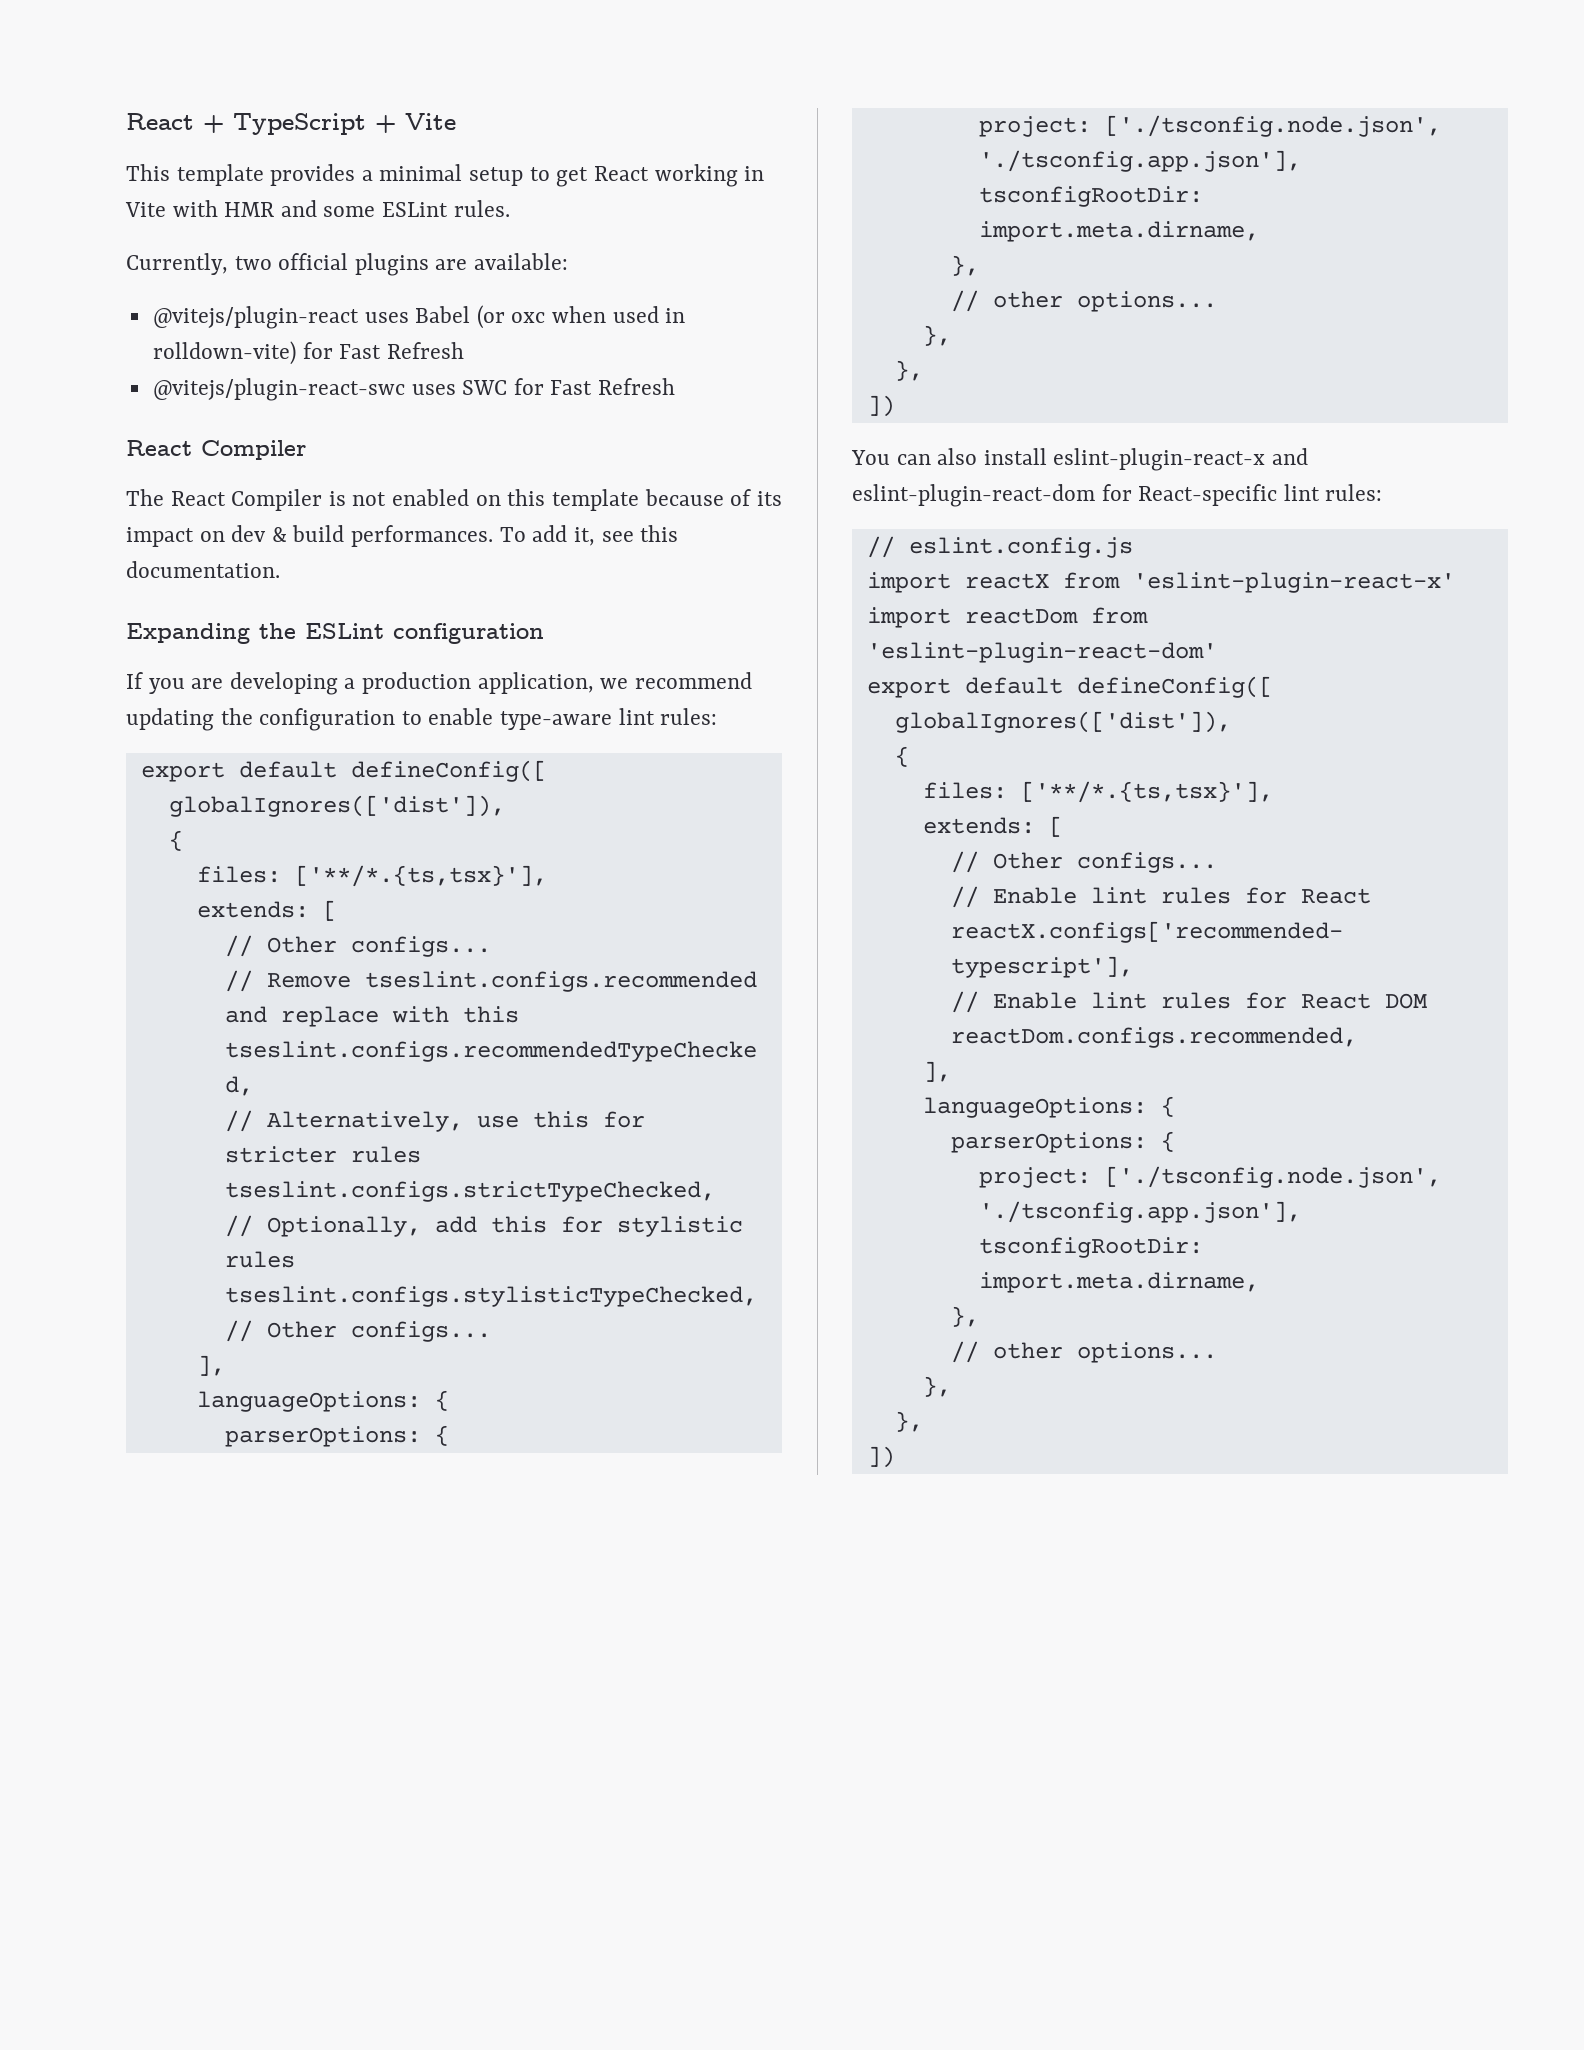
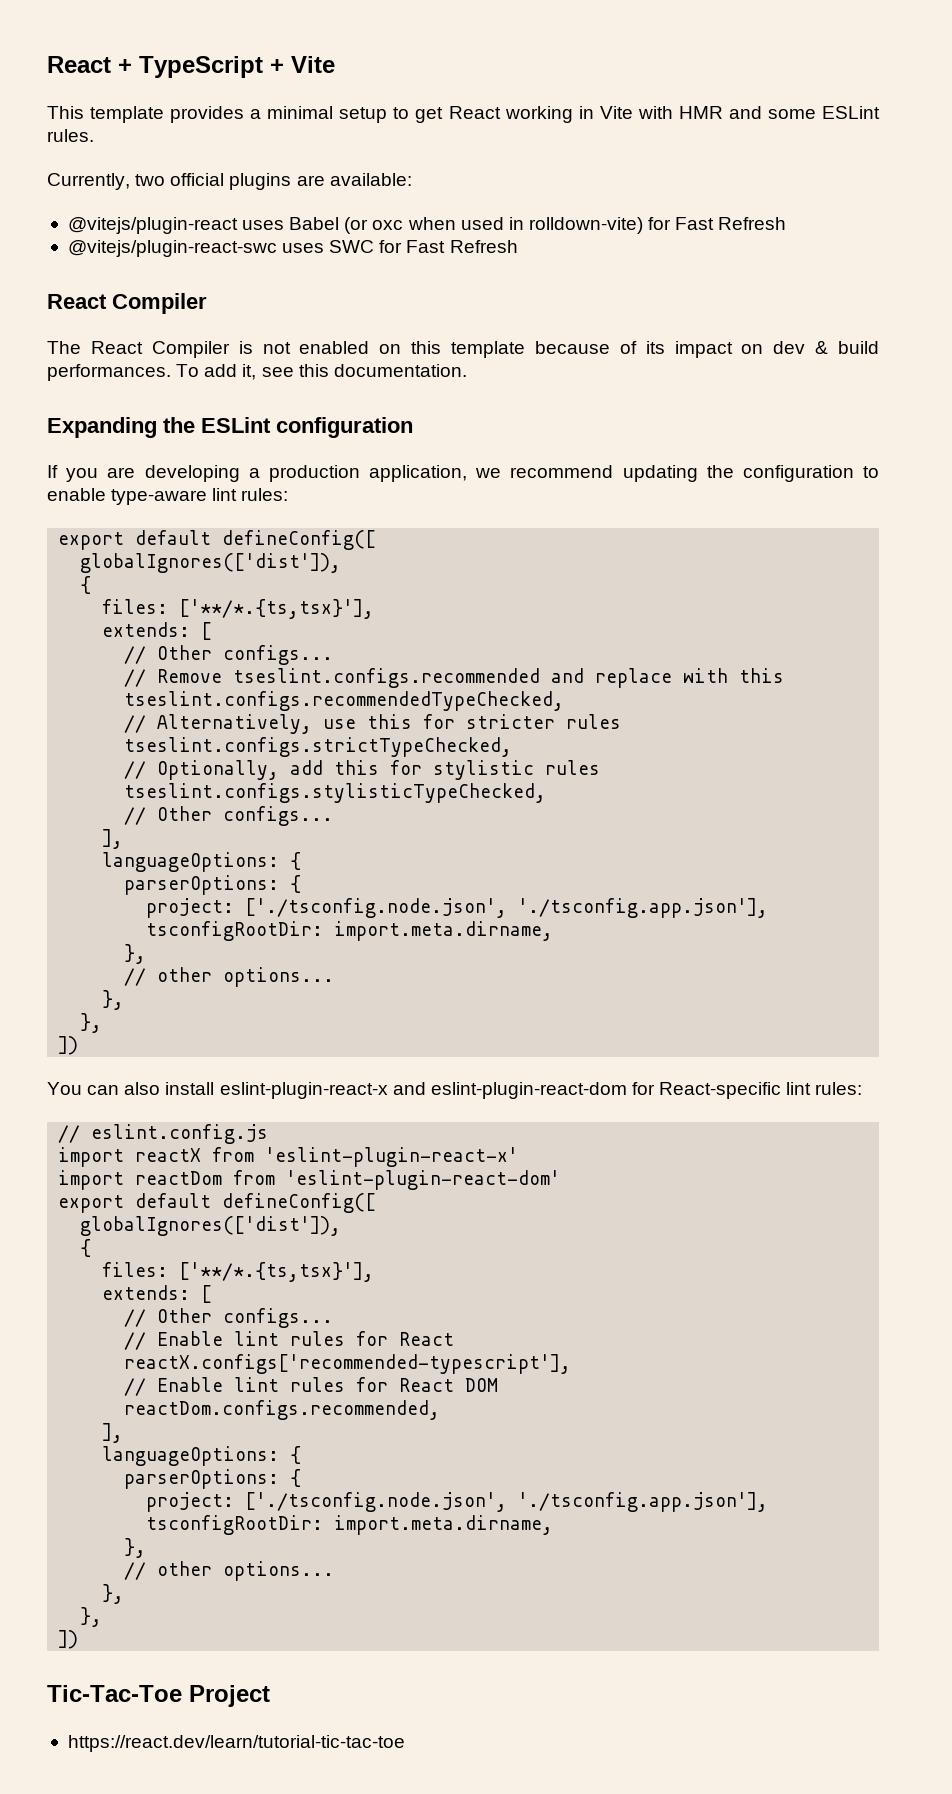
(895, 1457) none -> [47,1685,270,1707] [67,1735,405,1752] // Tic-Tac-Toe Project // https://react.dev/learn/tutorial-tic-tac-toe

